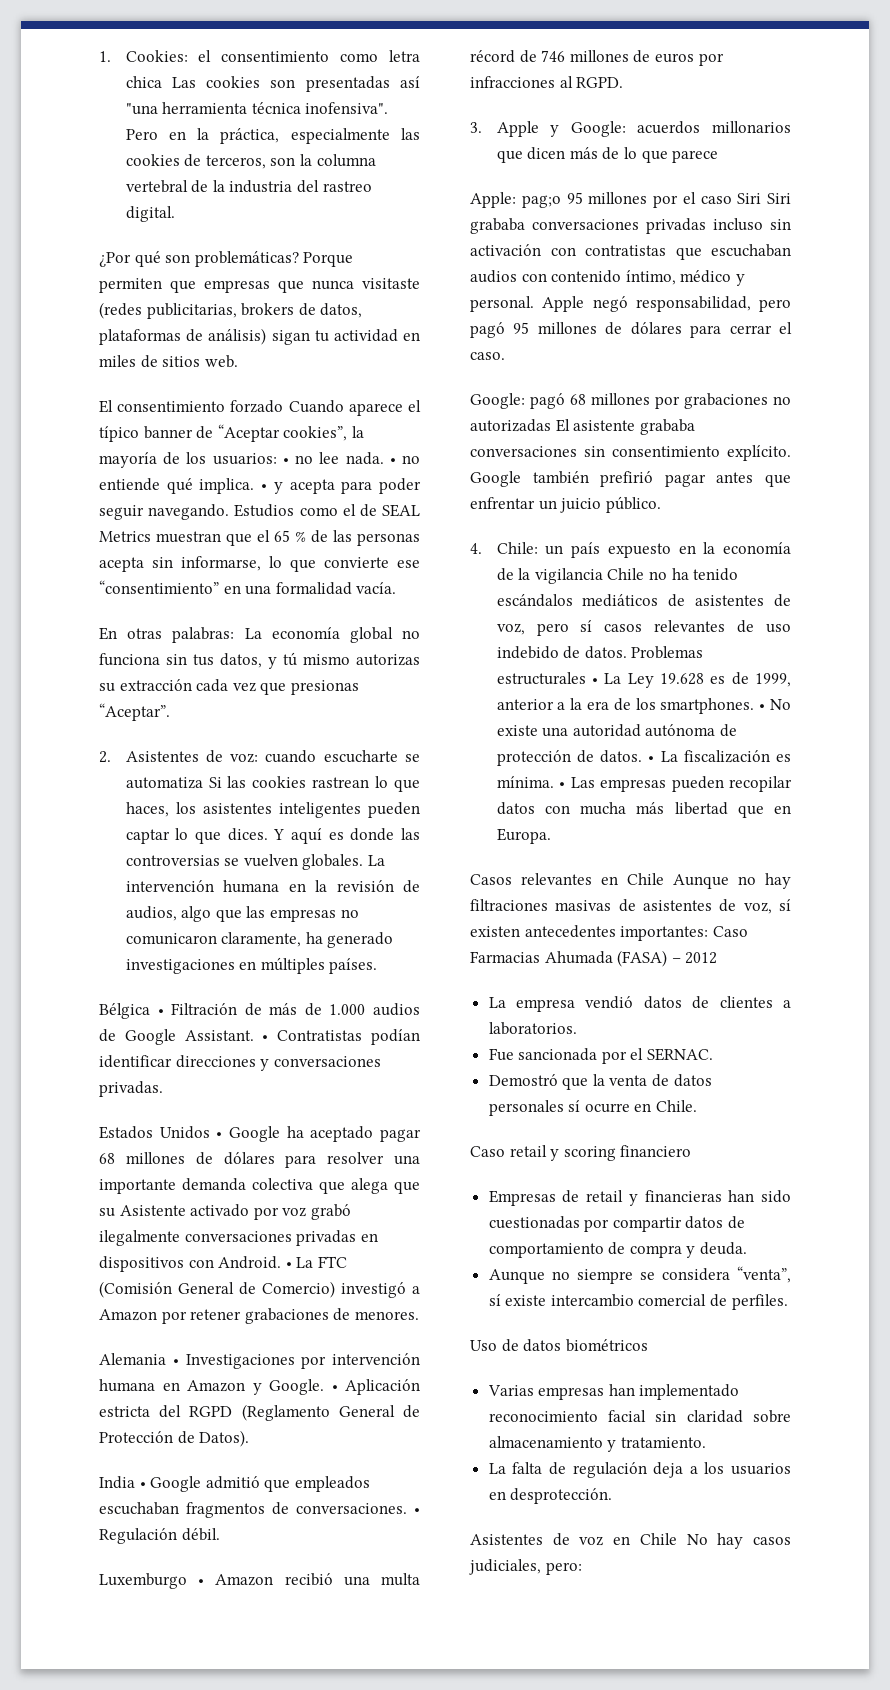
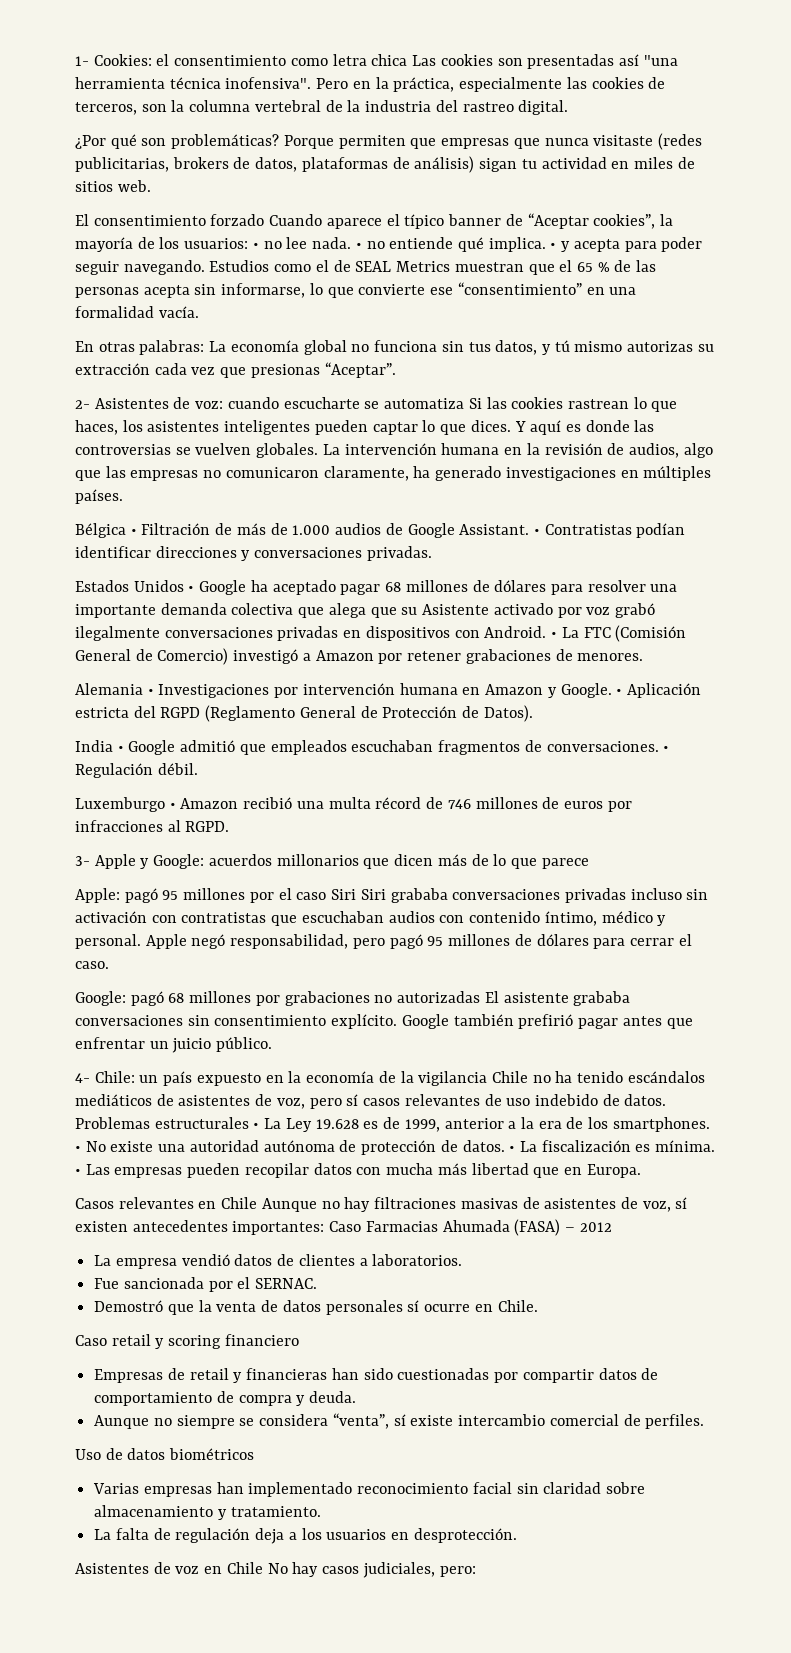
[99,51,111,62] 1. -> [75,56,89,66] 1-
[99,751,111,763] 2. -> [75,400,90,409] 2-
[470,122,482,133] 3. -> [75,856,90,866] 3-
[521,195,561,208] pag;o -> [124,888,158,903] pagó
[470,543,482,554] 4. -> [75,1073,90,1083] 4-

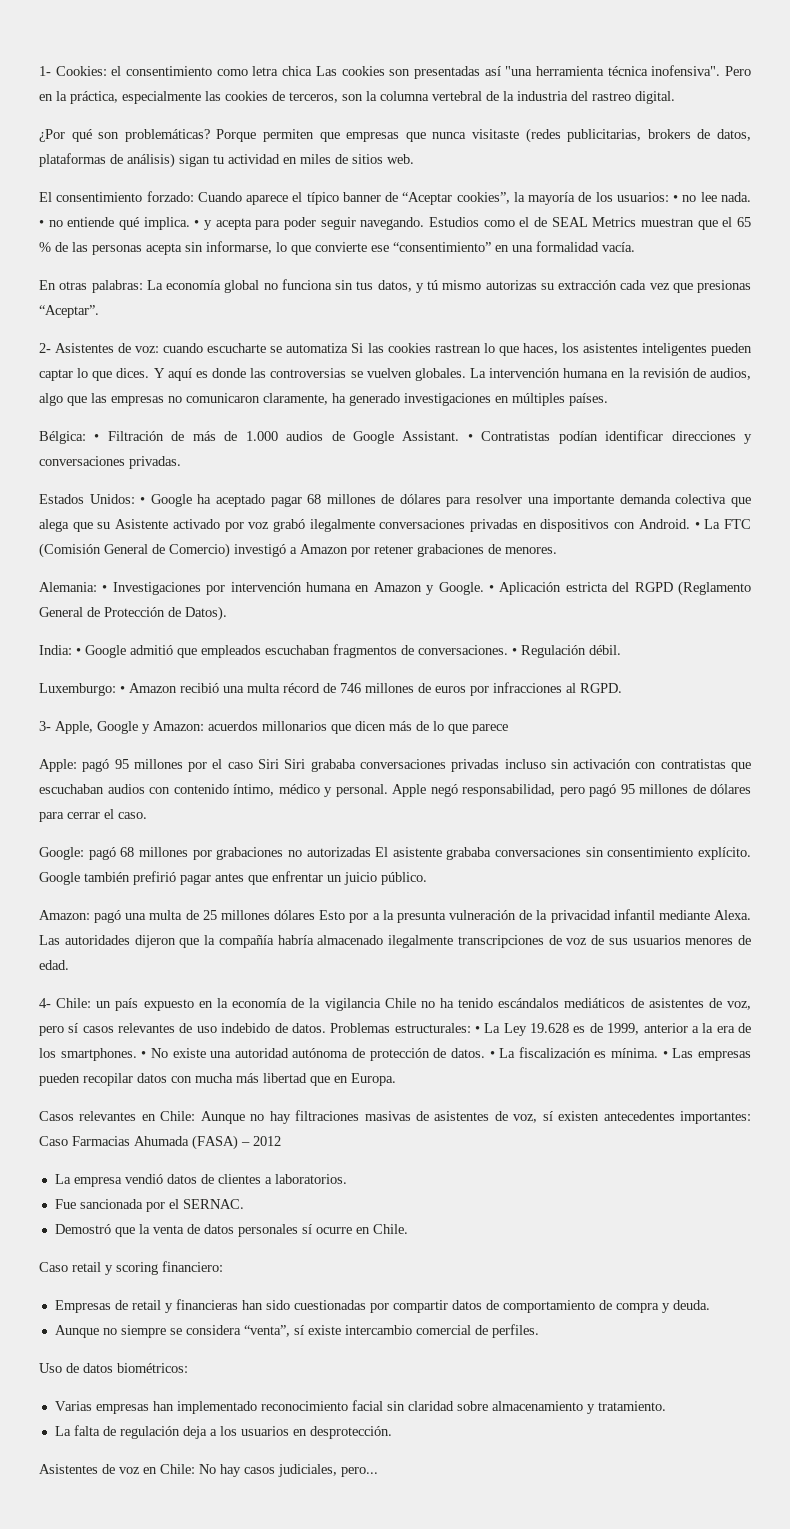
[210,214,265,226] forzado -> [146,191,194,202] forzado:
[75,523,126,538] Bélgica -> [39,431,86,444] Bélgica:
[133,580,184,592] Unidos -> [89,494,135,504] Unidos:
[75,683,143,695] Alemania -> [39,582,97,592] Alemania:
[75,740,113,752] India -> [39,645,72,655] India:
[75,797,165,812] Luxemburgo -> [39,683,116,696] Luxemburgo:
[94,854,205,869] Apple y Google: -> [55,721,204,734] Apple, Google y Amazon:
(273, 1044) none -> [39,909,751,923] [39,935,751,948] [39,960,69,970] // Amazon: pagó una multa de 25 millones dólares Esto por a la presunta vulneración de la privacidad infantil mediante Alexa. Las autoridades dijeron que la compañía habría almacenado ilegalmente transcripciones de voz de sus usuarios menores de edad.
[154,1117,249,1129] estructurales -> [394,1023,471,1033] estructurales:
[221,1197,258,1209] Chile -> [160,1111,196,1121] Chile:
[224,1334,299,1346] financiero -> [162,1261,223,1272] financiero:
[169,1448,255,1460] biométricos -> [117,1363,188,1373] biométricos:
[226,1562,263,1574] Chile -> [160,1464,195,1474] Chile:
[439,1566,476,1577] pero: -> [341,1467,378,1477] pero...

